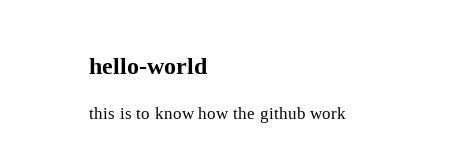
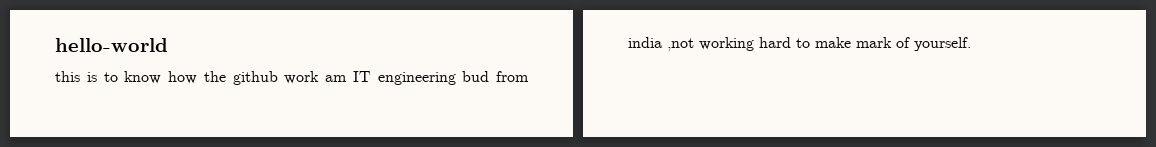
(347, 113) none -> [325,71,529,85] [628,37,971,51] am IT engineering bud from india ,not working hard to make mark of yourself.

